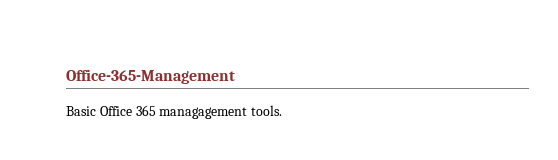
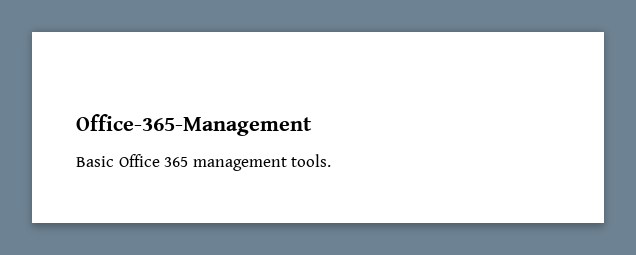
[159,107,248,119] managagement -> [192,157,287,171] management

